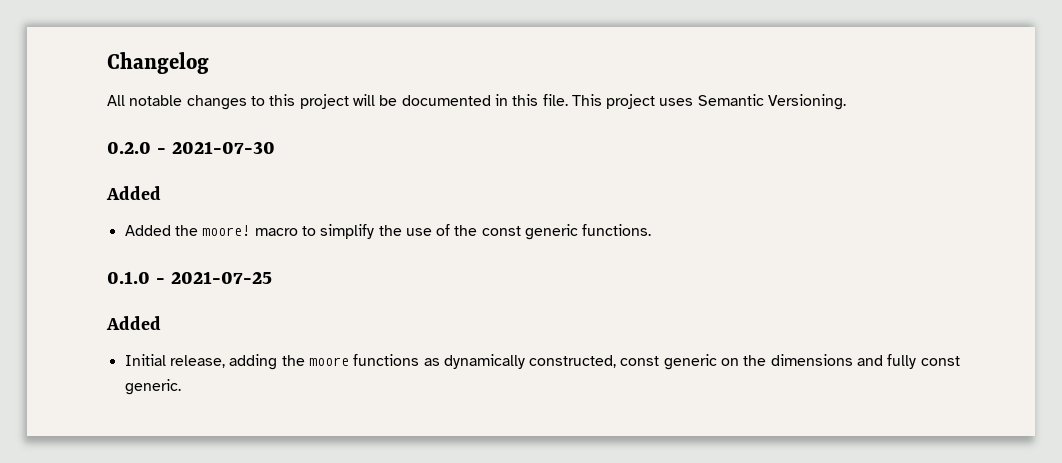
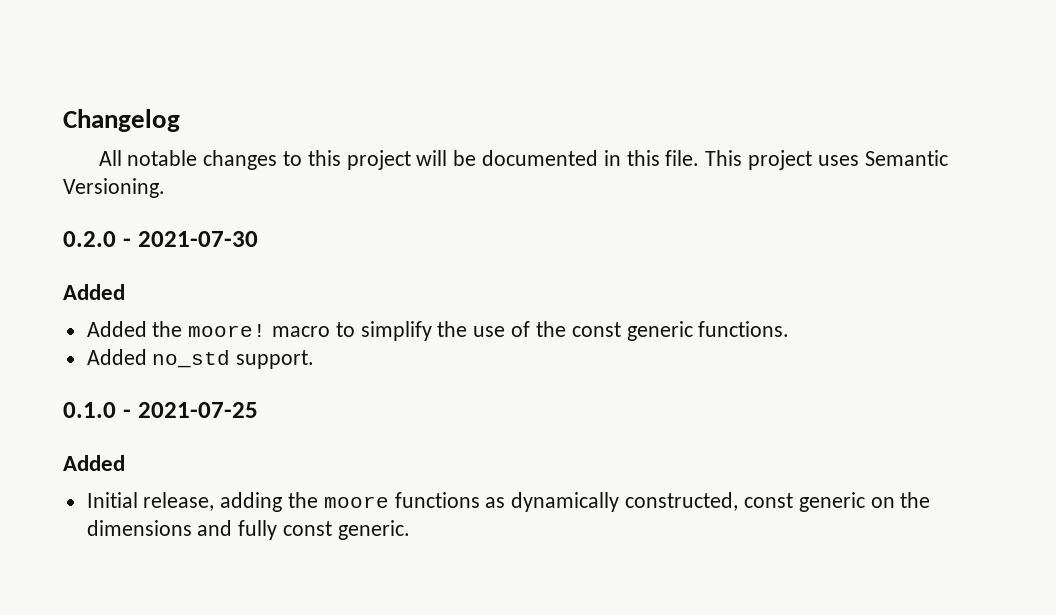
(652, 230) none -> [86,349,315,369] // Added no_std support.

